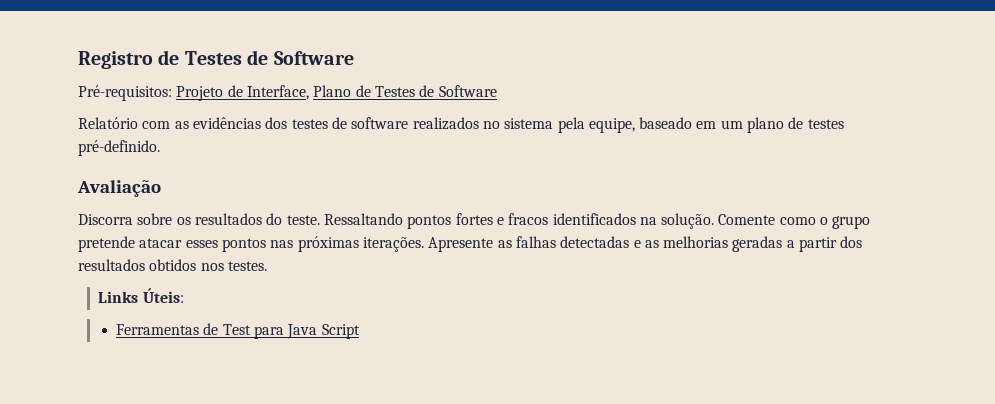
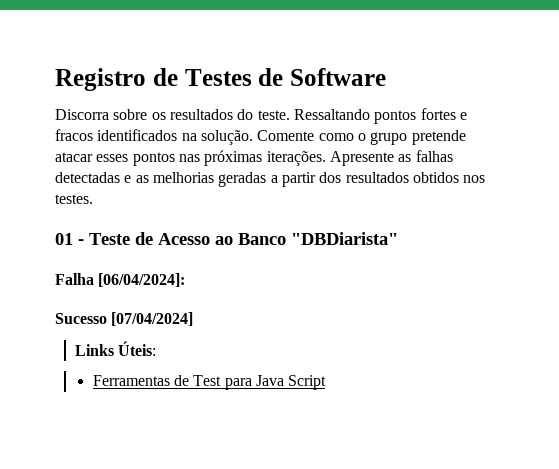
[78,85,497,101] [78,117,844,133] [78,140,160,156] [77,180,161,197] // Pré-requisitos: Projeto de Interface, Plano de Testes de Software // Relatório com as evidências dos testes de software realizados no sistema pela equipe, baseado em um plano de testes pré-definido. // Avaliação -> (386, 77) none
(267, 266) none -> [55,232,398,245] [55,273,186,287] [55,312,194,326] // 01 - Teste de Acesso ao Banco "DBDiarista" // Falha [06/04/2024]: // Sucesso [07/04/2024]

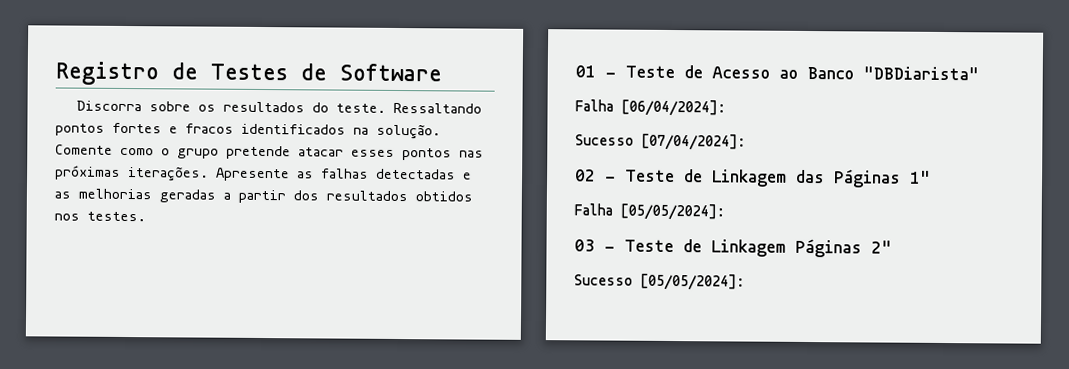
[111,312,194,326] [75,341,157,356] [92,375,327,390] [07/04/2024] // Links Úteis: // Ferramentas de Test para Java Script -> [641,133,746,151] [575,169,931,188] [574,203,725,221] [574,238,892,258] [574,273,745,291] [07/04/2024]: // 02 - Teste de Linkagem das Páginas 1" // Falha [05/05/2024]: // 03 - Teste de Linkagem Páginas 2" // Sucesso [05/05/2024]:

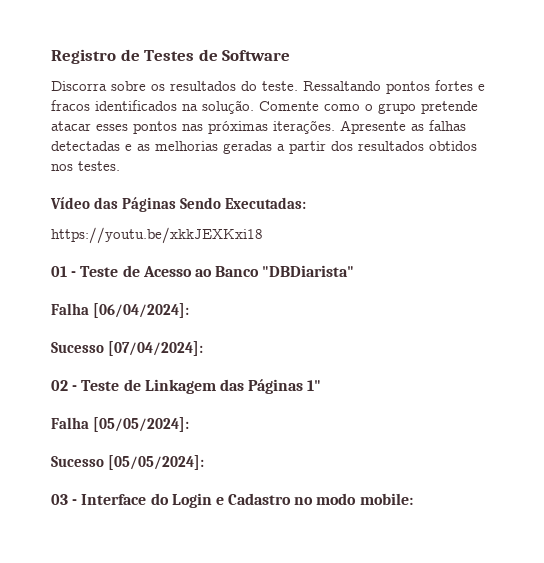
(146, 216) none -> [50,197,306,212] [51,227,263,244] // Vídeo das Páginas Sendo Executadas: // https://youtu.be/xkkJEXKxi18
(725, 212) none -> [51,455,204,470] // Sucesso [05/05/2024]:
[624,238,892,258] [574,273,745,291] Teste de Linkagem Páginas 2" // Sucesso [05/05/2024]: -> [81,493,413,508] Interface do Login e Cadastro no modo mobile:

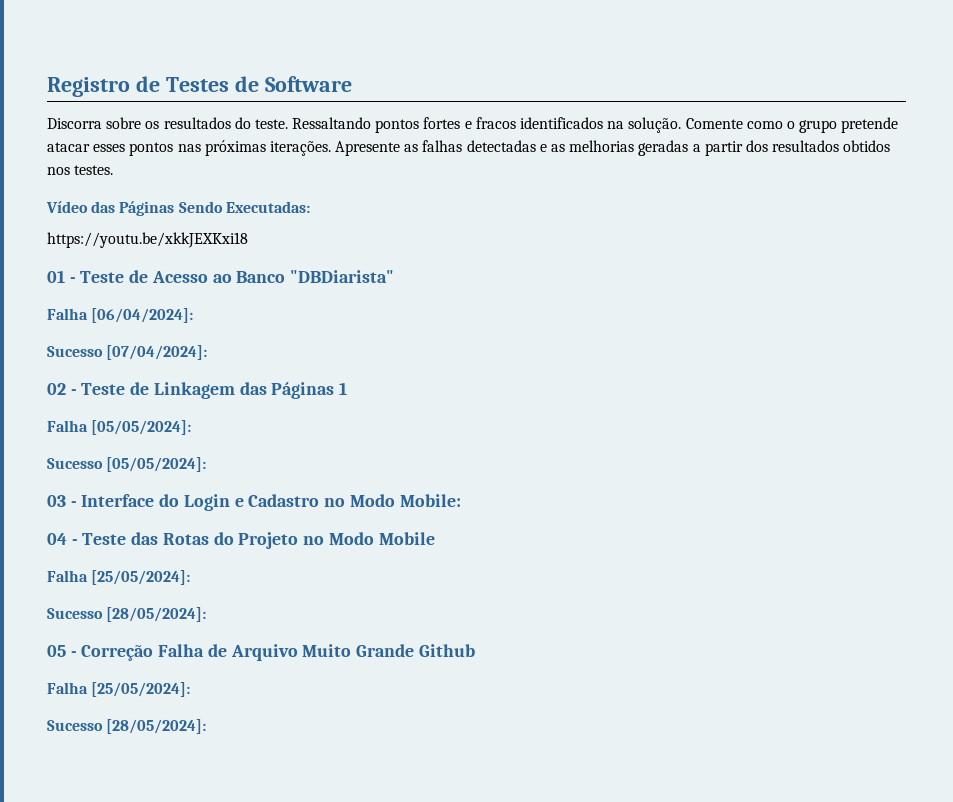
[307,380,322,391] 1" -> [339,382,348,395] 1
[316,493,413,505] modo mobile: -> [349,494,461,507] [47,532,435,549] [47,570,191,585] [47,607,207,622] [47,644,475,661] [47,682,191,697] [47,719,207,734] Modo Mobile: // 04 - Teste das Rotas do Projeto no Modo Mobile // Falha [25/05/2024]: // Sucesso [28/05/2024]: // 05 - Correção Falha de Arquivo Muito Grande Github // Falha [25/05/2024]: // Sucesso [28/05/2024]:

